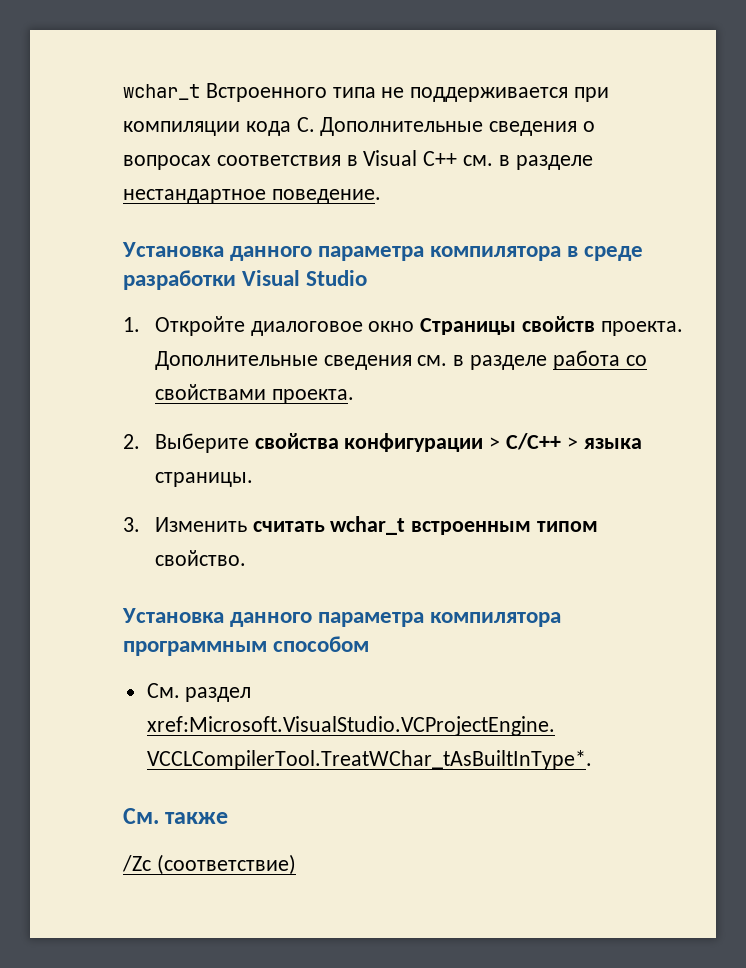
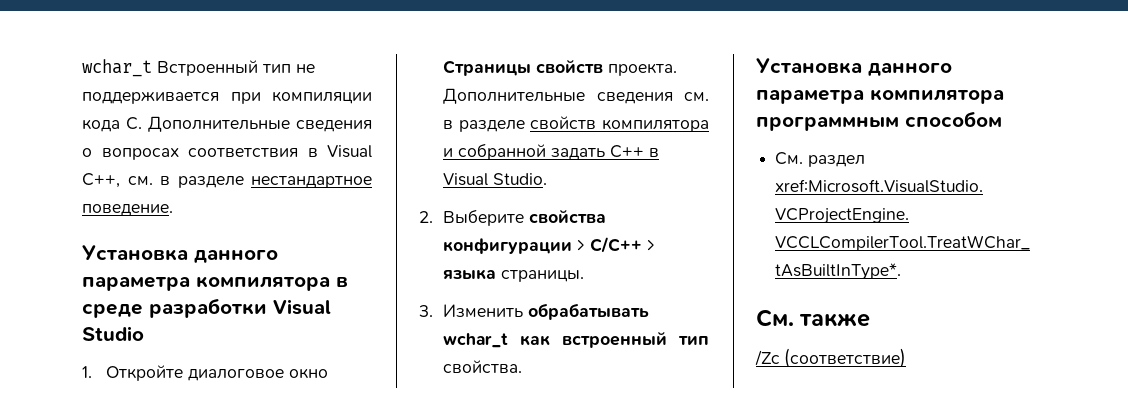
[123,83,376,102] wchar_t Встроенного типа -> [82,59,291,77] wchar_t Встроенный тип
[423,151,458,166] C++ -> [82,173,120,188] C++,
[552,350,647,370] [154,384,354,404] работа со свойствами проекта. -> [530,116,709,132] [443,143,660,160] [443,173,548,186] свойств компилятора и собранной задать C++ в Visual Studio.
[252,516,598,535] [154,550,246,566] считать wchar_t встроенным типом свойство. -> [528,303,650,320] [443,332,709,348] [443,360,523,373] обрабатывать wchar_t как встроенный тип свойства.

